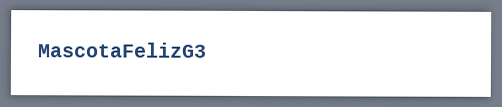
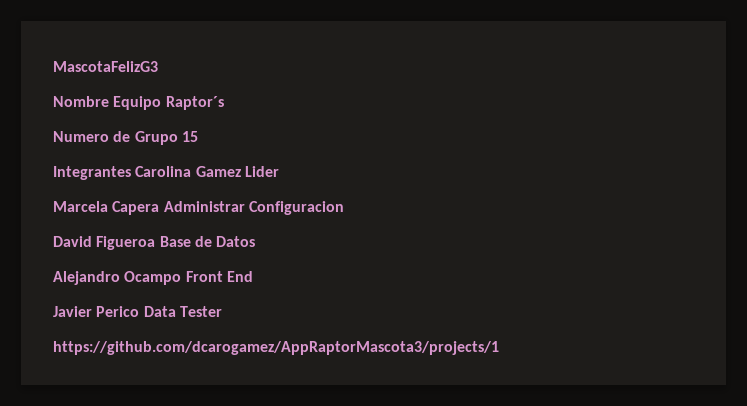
(207, 50) none -> [53,96,224,110] [53,131,198,145] [53,166,279,180] [53,201,344,215] [53,236,256,250] [53,271,253,285] [53,306,222,317] [53,341,499,355] // Nombre Equipo Raptor´s // Numero de Grupo 15 // Integrantes Carolina Gamez Lider // Marcela Capera Administrar Configuracion // David Figueroa Base de Datos // Alejandro Ocampo Front End // Javier Perico Data Tester // https://github.com/dcarogamez/AppRaptorMascota3/projects/1

